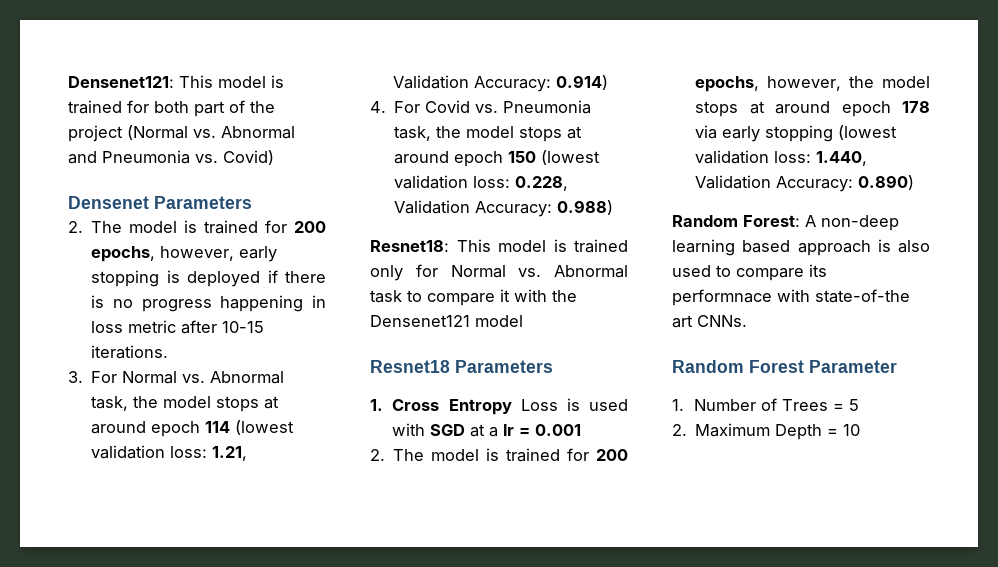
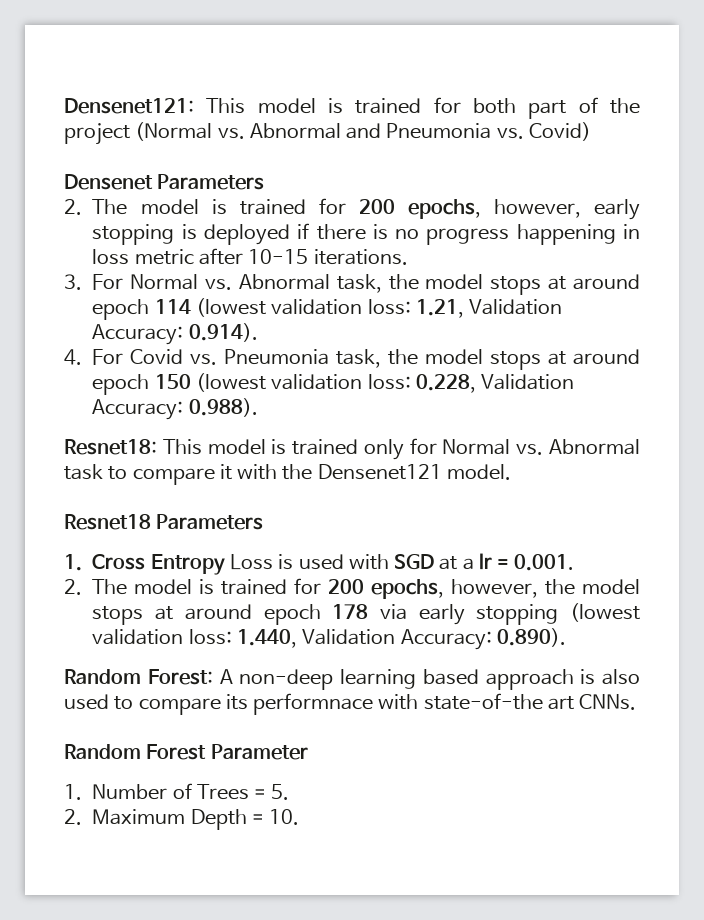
[556,75,609,90] 0.914) -> [188,323,258,342] 0.914).
[557,200,614,215] 0.988) -> [188,398,258,417] 0.988).
[475,315,523,327] model -> [446,464,511,480] model.
[535,424,582,436] 0.001 -> [514,554,575,571] 0.001.
[858,175,915,190] 0.890) -> [496,628,566,647] 0.890).
[849,399,860,411] 5 -> [271,784,290,800] 5.
[843,424,861,436] 10 -> [269,809,300,825] 10.

